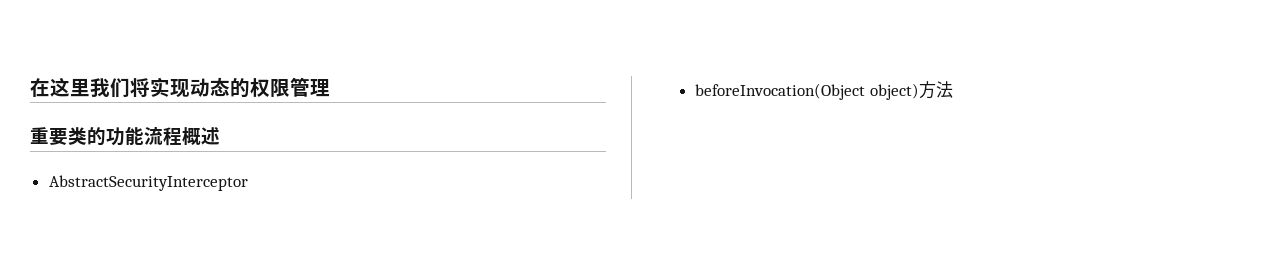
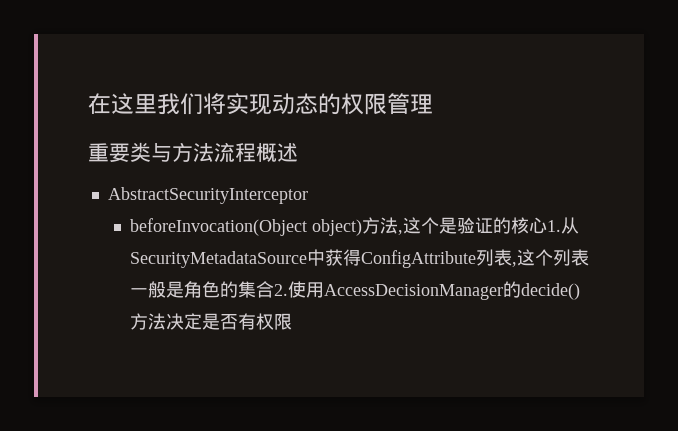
[87,127,144,146] 的功能 -> [151,142,214,162] 与方法
(953, 89) none -> [397,217,579,235] [129,249,589,268] [129,281,580,300] [129,313,292,330] ,这个是验证的核心1.从SecurityMetadataSource中获得ConfigAttribute列表,这个列表一般是角色的集合2.使用AccessDecisionManager的decide()方法决定是否有权限

